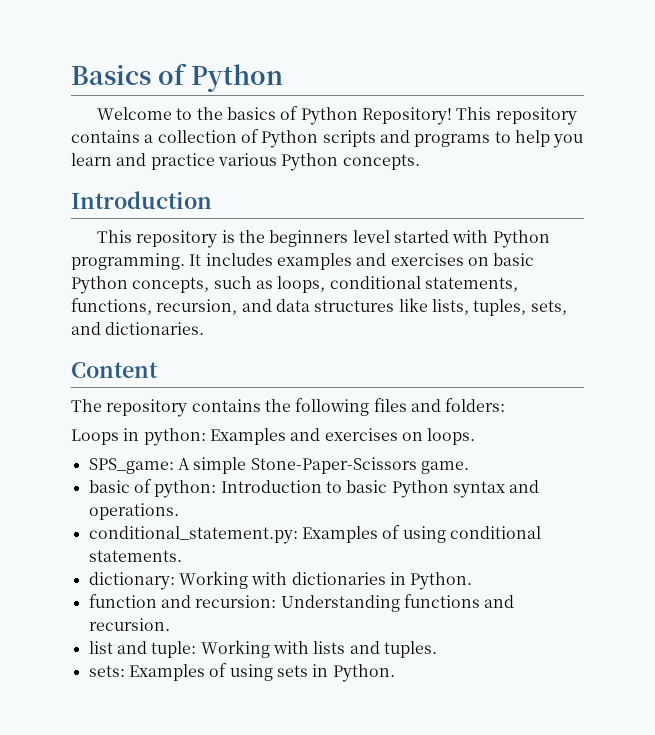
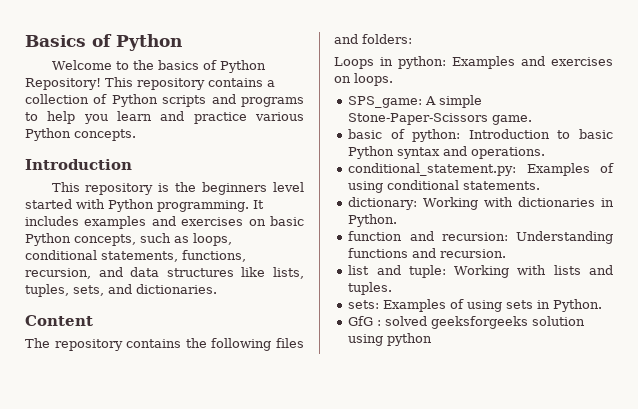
(395, 673) none -> [348,316,586,329] [348,333,433,346] // GfG : solved geeksforgeeks solution using python

